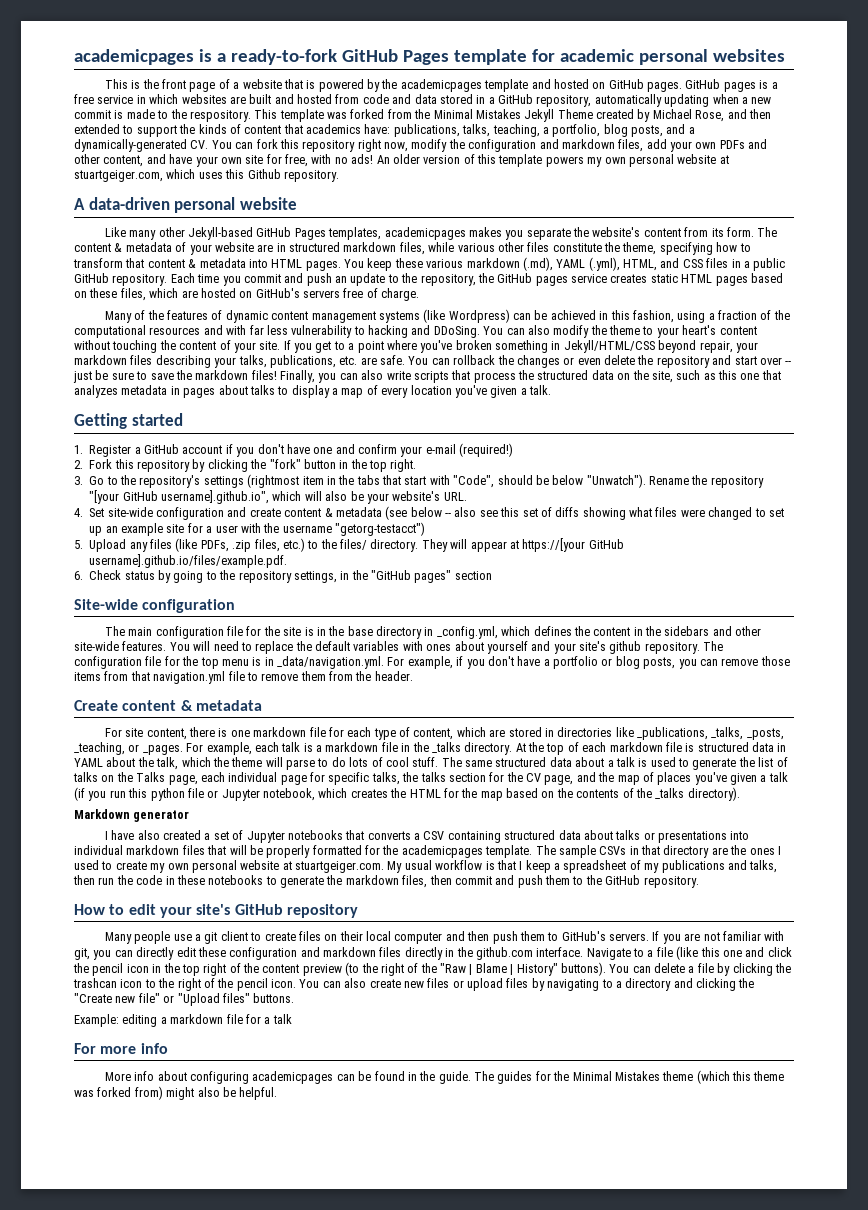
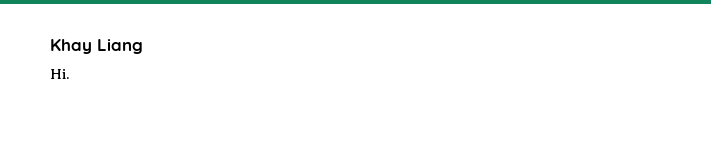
[74,49,785,65] [104,79,778,92] [74,94,772,107] [74,109,771,122] [74,124,695,137] [74,139,768,152] [74,154,729,167] [74,169,339,182] [74,197,297,213] [104,227,778,240] [74,242,751,255] [73,257,786,271] [74,273,783,286] [74,288,420,301] [104,309,790,323] [74,325,757,338] [74,340,758,353] [74,355,792,368] [73,370,781,383] [74,385,551,398] [74,413,183,429] [74,443,514,457] [74,459,417,472] [74,474,764,488] [89,490,467,504] [74,506,784,520] [89,522,426,536] [74,538,624,552] [89,554,288,568] [74,570,492,583] [74,599,236,613] [104,626,762,639] [74,641,724,654] [74,656,790,669] [74,671,413,684] [74,700,262,711] [104,727,784,740] [74,742,787,755] [74,757,788,770] [73,772,788,785] [74,787,740,801] [74,809,190,822] [104,830,750,843] [74,845,781,858] [74,860,778,873] [73,875,699,888] [74,904,358,918] [104,931,785,944] [74,946,792,960] [73,962,791,976] [73,978,755,991] [74,993,295,1006] [74,1014,292,1027] [74,1043,168,1054] [104,1070,785,1084] [74,1086,278,1100] academicpages is a ready-to-fork GitHub Pages template for academic personal websites // This is the front page of a website that is powered by the academicpages template and hosted on GitHub pages. GitHub pages is a free service in which websites are built and hosted from code and data stored in a GitHub repository, automatically updating when a new commit is made to the respository. This template was forked from the Minimal Mistakes Jekyll Theme created by Michael Rose, and then extended to support the kinds of content that academics have: publications, talks, teaching, a portfolio, blog posts, and a dynamically-generated CV. You can fork this repository right now, modify the configuration and markdown files, add your own PDFs and other content, and have your own site for free, with no ads! An older version of this template powers my own personal website at stuartgeiger.com, which uses this Github repository. // A data-driven personal website // Like many other Jekyll-based GitHub Pages templates, academicpages makes you separate the website's content from its form. The content & metadata of your website are in structured markdown files, while various other files constitute the theme, specifying how to transform that content & metadata into HTML pages. You keep these various markdown (.md), YAML (.yml), HTML, and CSS files in a public GitHub repository. Each time you commit and push an update to the repository, the GitHub pages service creates static HTML pages based on these files, which are hosted on GitHub's servers free of charge. // Many of the features of dynamic content management systems (like Wordpress) can be achieved in this fashion, using a fraction of the computational resources and with far less vulnerability to hacking and DDoSing. You can also modify the theme to your heart's content without touching the content of your site. If you get to a point where you've broken something in Jekyll/HTML/CSS beyond repair, your markdown files describing your talks, publications, etc. are safe. You can rollback the changes or even delete the repository and start over -- just be sure to save the markdown files! Finally, you can also write scripts that process the structured data on the site, such as this one that analyzes metadata in pages about talks to display a map of every location you've given a talk. // Getting started // 1. Register a GitHub account if you don't have one and confirm your e-mail (required!) // 2. Fork this repository by clicking the "fork" button in the top right. // 3. Go to the repository's settings (rightmost item in the tabs that start with "Code", should be below "Unwatch"). Rename the repository "[your GitHub username].github.io", which will also be your website's URL. // 4. Set site-wide configuration and create content & metadata (see below -- also see this set of diffs showing what files were changed to set up an example site for a user with the username "getorg-testacct") // 5. Upload any files (like PDFs, .zip files, etc.) to the files/ directory. They will appear at https://[your GitHub username].github.io/files/example.pdf. // 6. Check status by going to the repository settings, in the "GitHub pages" section // Site-wide configuration // The main configuration file for the site is in the base directory in _config.yml, which defines the content in the sidebars and other site-wide features. You will need to replace the default variables with ones about yourself and your site's github repository. The configuration file for the top menu is in _data/navigation.yml. For example, if you don't have a portfolio or blog posts, you can remove those items from that navigation.yml file to remove them from the header. // Create content & metadata // For site content, there is one markdown file for each type of content, which are stored in directories like _publications, _talks, _posts, _teaching, or _pages. For example, each talk is a markdown file in the _talks directory. At the top of each markdown file is structured data in YAML about the talk, which the theme will parse to do lots of cool stuff. The same structured data about a talk is used to generate the list of talks on the Talks page, each individual page for specific talks, the talks section for the CV page, and the map of places you've given a talk (if you run this python file or Jupyter notebook, which creates the HTML for the map based on the contents of the _talks directory). // Markdown generator // I have also created a set of Jupyter notebooks that converts a CSV containing structured data about talks or presentations into individual markdown files that will be properly formatted for the academicpages template. The sample CSVs in that directory are the ones I used to create my own personal website at stuartgeiger.com. My usual workflow is that I keep a spreadsheet of my publications and talks, then run the code in these notebooks to generate the markdown files, then commit and push them to the GitHub repository. // How to edit your site's GitHub repository // Many people use a git client to create files on their local computer and then push them to GitHub's servers. If you are not familiar with git, you can directly edit these configuration and markdown files directly in the github.com interface. Navigate to a file (like this one and click the pencil icon in the top right of the content preview (to the right of the "Raw | Blame | History" buttons). You can delete a file by clicking the trashcan icon to the right of the pencil icon. You can also create new files or upload files by navigating to a directory and clicking the "Create new file" or "Upload files" buttons. // Example: editing a markdown file for a talk // For more info // More info about configuring academicpages can be found in the guide. The guides for the Minimal Mistakes theme (which this theme was forked from) might also be helpful. -> [50,39,143,54] [50,69,69,79] Khay Liang // Hi.

